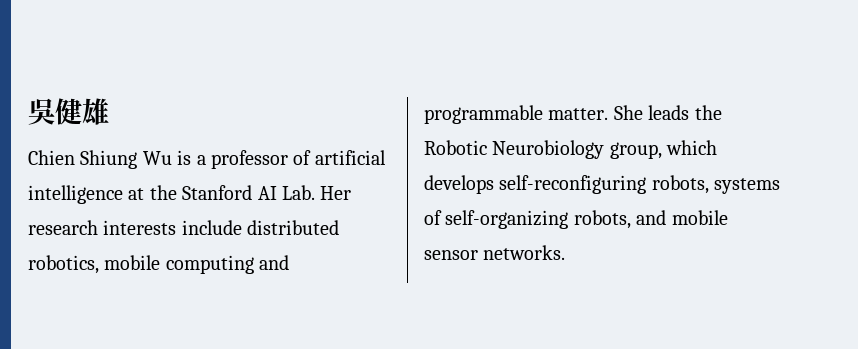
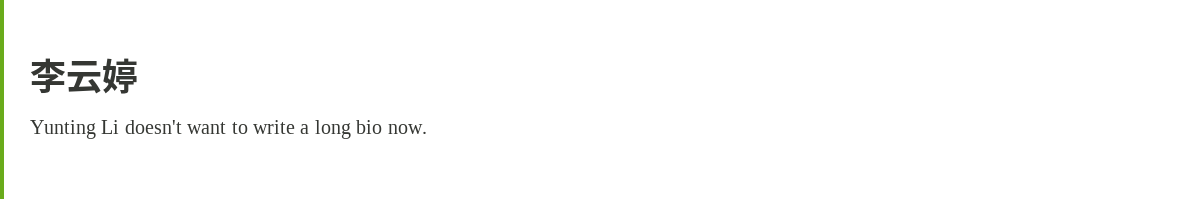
[28,98,109,125] [28,150,386,169] [28,185,352,204] [28,220,340,235] [28,255,290,274] [424,105,722,124] [424,140,718,159] [424,175,781,194] [424,210,728,229] [424,245,566,260] 吳健雄 // Chien Shiung Wu is a professor of artificial intelligence at the Stanford AI Lab. Her research interests include distributed robotics, mobile computing and programmable matter. She leads the Robotic Neurobiology group, which develops self-reconfiguring robots, systems of self-organizing robots, and mobile sensor networks. -> [30,58,138,94] [30,120,427,139] 李云婷 // Yunting Li doesn't want to write a long bio now.

